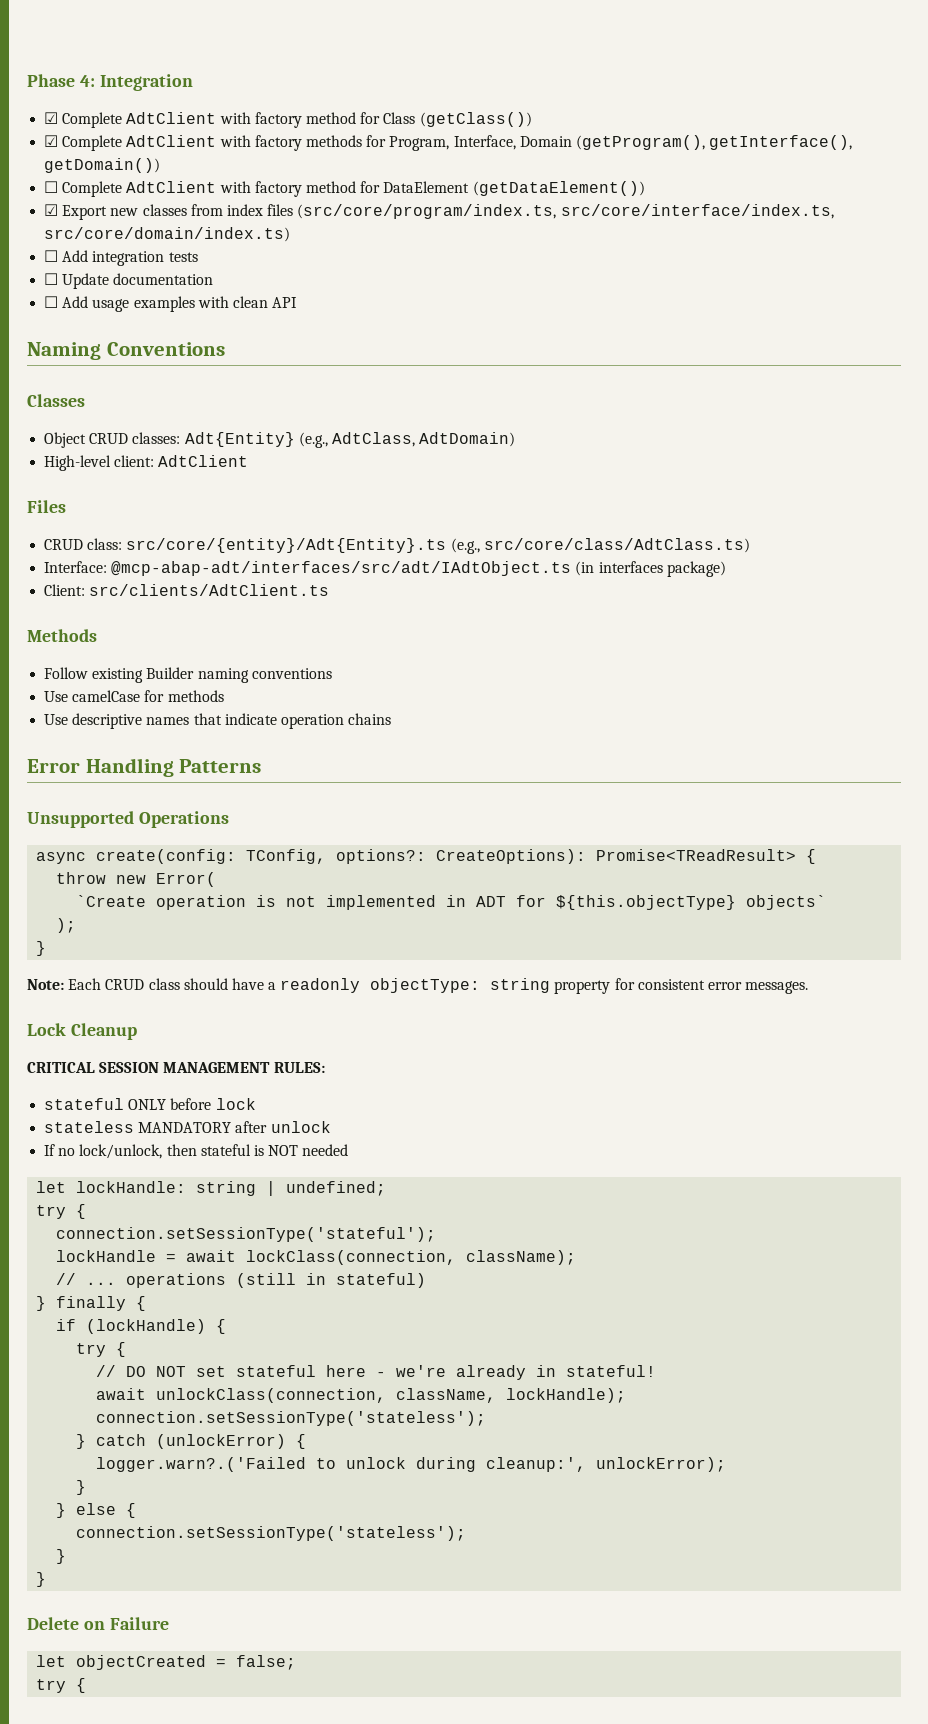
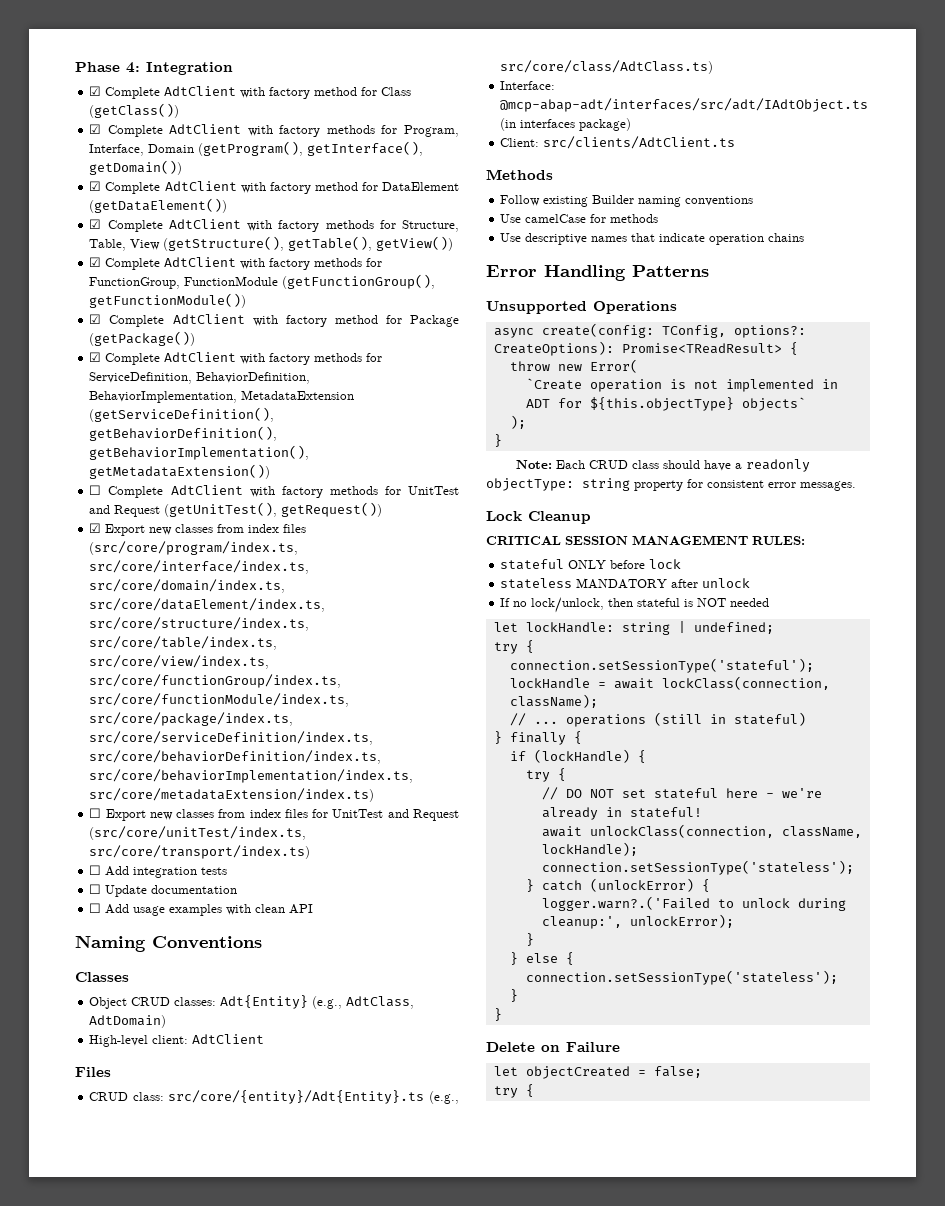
[44,181,59,193] ☐ -> [89,181,102,191] ☑
(645, 188) none -> [89,219,459,232] [89,236,454,251] [89,257,383,270] [89,274,436,289] [89,293,247,308] [89,314,460,327] [89,331,196,346] [89,352,383,365] [89,372,311,384] [89,390,355,403] [89,407,275,422] [89,426,278,441] [89,445,310,460] [89,464,271,479] [89,485,459,498] [89,502,383,517] // ☑ Complete AdtClient with factory methods for Structure, Table, View (getStructure(), getTable(), getView()) // ☑ Complete AdtClient with factory methods for FunctionGroup, FunctionModule (getFunctionGroup(), getFunctionModule()) // ☑ Complete AdtClient with factory method for Package (getPackage()) // ☑ Complete AdtClient with factory methods for ServiceDefinition, BehaviorDefinition, BehaviorImplementation, MetadataExtension (getServiceDefinition(), getBehaviorDefinition(), getBehaviorImplementation(), getMetadataExtension()) // ☐ Complete AdtClient with factory methods for UnitTest and Request (getUnitTest(), getRequest())
[44,227,291,242] src/core/domain/index.ts) -> [89,579,286,593] [89,598,326,612] [89,617,310,631] [89,636,278,650] [89,655,270,669] [89,674,342,688] [89,693,350,707] [89,712,294,726] [89,731,374,745] [89,750,382,764] [89,769,414,783] [89,788,375,802] [89,808,459,821] [89,826,307,840] [89,845,311,859] src/core/domain/index.ts, src/core/dataElement/index.ts, src/core/structure/index.ts, src/core/table/index.ts, src/core/view/index.ts, src/core/functionGroup/index.ts, src/core/functionModule/index.ts, src/core/package/index.ts, src/core/serviceDefinition/index.ts, src/core/behaviorDefinition/index.ts, src/core/behaviorImplementation/index.ts, src/core/metadataExtension/index.ts) // ☐ Export new classes from index files for UnitTest and Request (src/core/unitTest/index.ts, src/core/transport/index.ts)

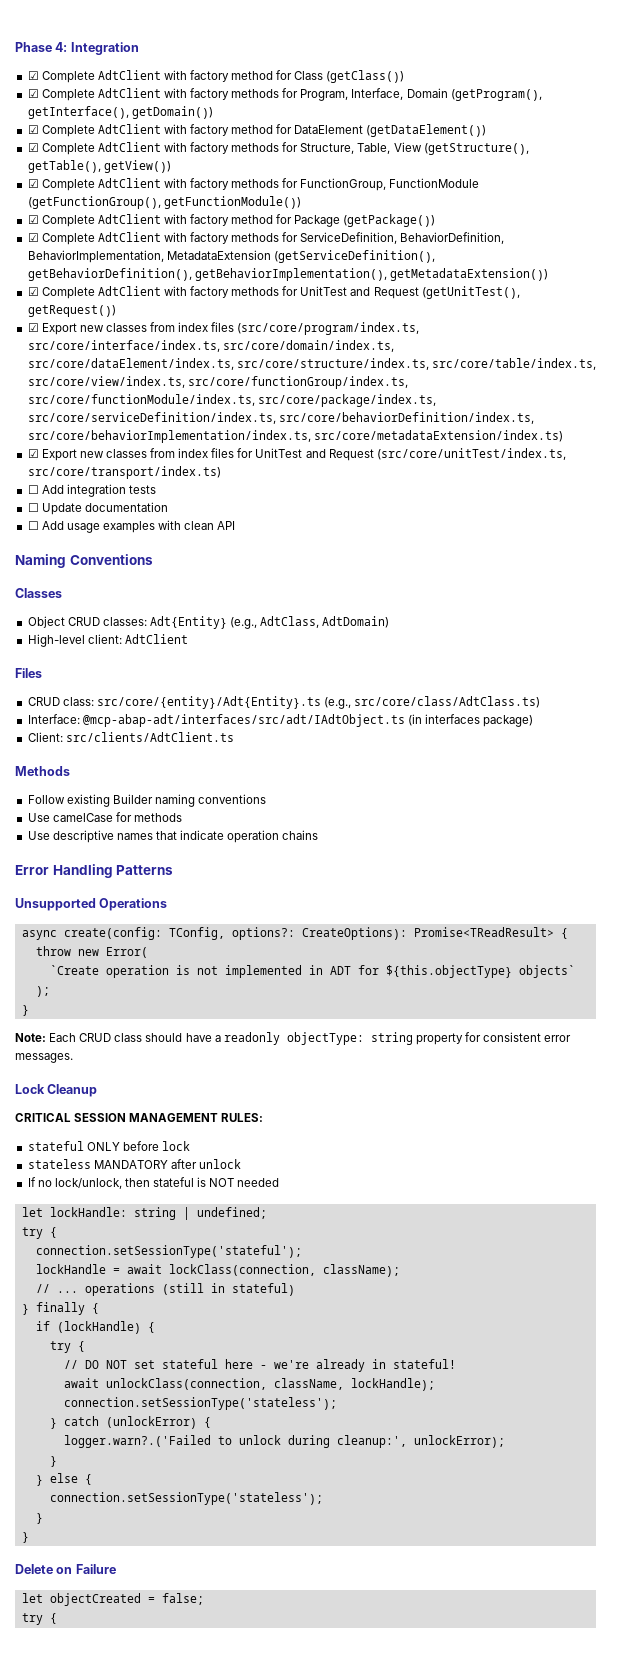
[89,485,102,495] ☐ -> [27,287,39,296] ☑
[89,808,102,818] ☐ -> [27,449,39,458] ☑

